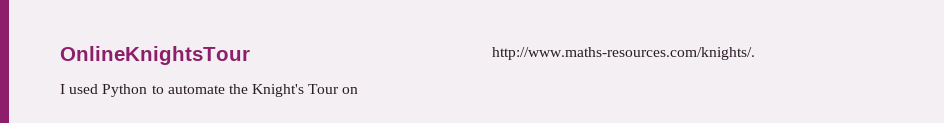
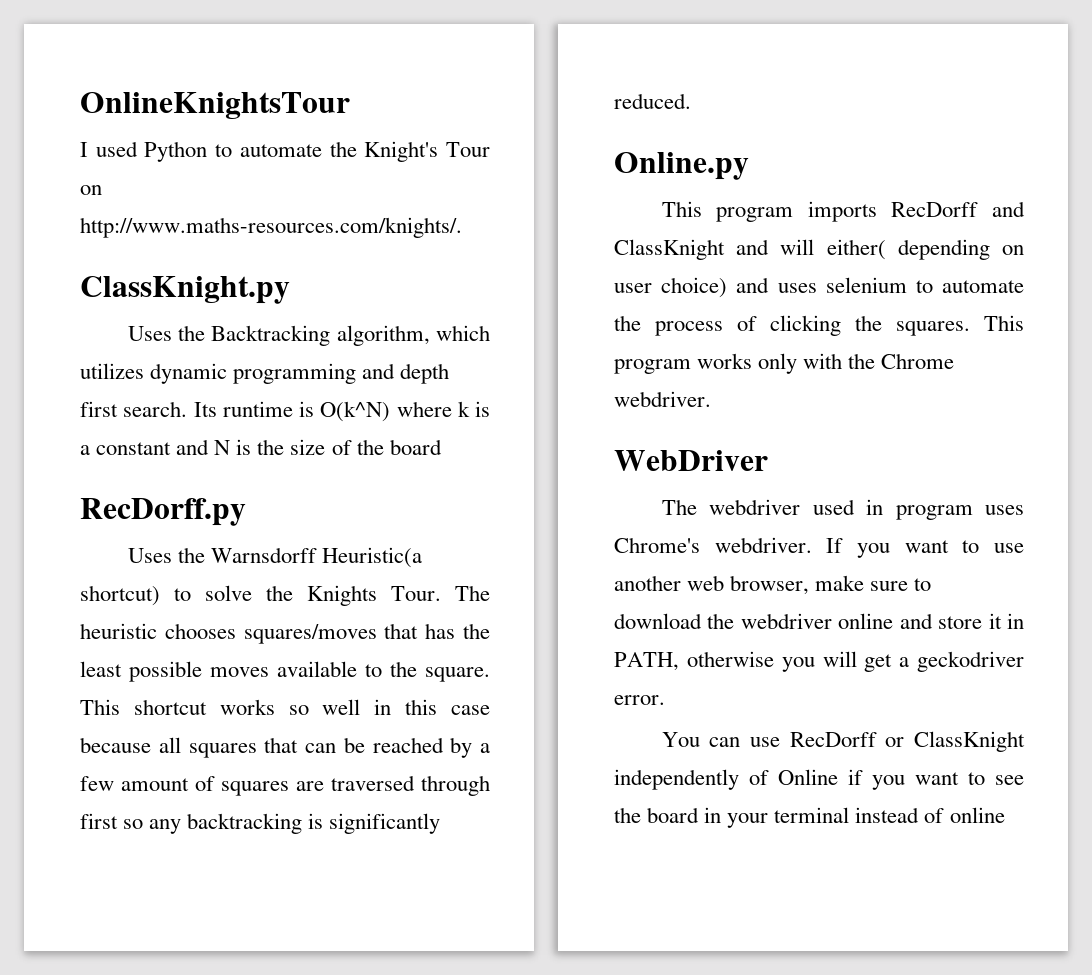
(755, 53) none -> [80,276,290,304] [127,325,490,346] [80,363,450,384] [80,401,490,422] [80,439,442,455] [80,498,246,526] [127,547,422,568] [80,585,490,606] [80,623,491,644] [80,661,490,682] [80,699,490,715] [80,737,490,758] [80,775,490,796] [80,813,441,834] [614,93,691,109] [614,152,749,180] [661,201,1025,222] [614,239,1024,260] [614,277,1024,298] [614,315,1024,336] [614,353,955,374] [614,391,711,407] [614,450,768,471] [661,499,1024,520] [614,537,1024,558] [614,575,932,595] [614,613,1024,629] [614,651,1024,672] [614,695,665,705] [661,731,1025,752] [614,769,1024,790] [614,807,1005,828] // ClassKnight.py // Uses the Backtracking algorithm, which utilizes dynamic programming and depth first search. Its runtime is O(k^N) where k is a constant and N is the size of the board // RecDorff.py // Uses the Warnsdorff Heuristic(a shortcut) to solve the Knights Tour. The heuristic chooses squares/moves that has the least possible moves available to the square. This shortcut works so well in this case because all squares that can be reached by a few amount of squares are traversed through first so any backtracking is significantly reduced. // Online.py // This program imports RecDorff and ClassKnight and will either( depending on user choice) and uses selenium to automate the process of clicking the squares. This program works only with the Chrome webdriver. // WebDriver // The webdriver used in program uses Chrome's webdriver. If you want to use another web browser, make sure to download the webdriver online and store it in PATH, otherwise you will get a geckodriver error. // You can use RecDorff or ClassKnight independently of Online if you want to see the board in your terminal instead of online

